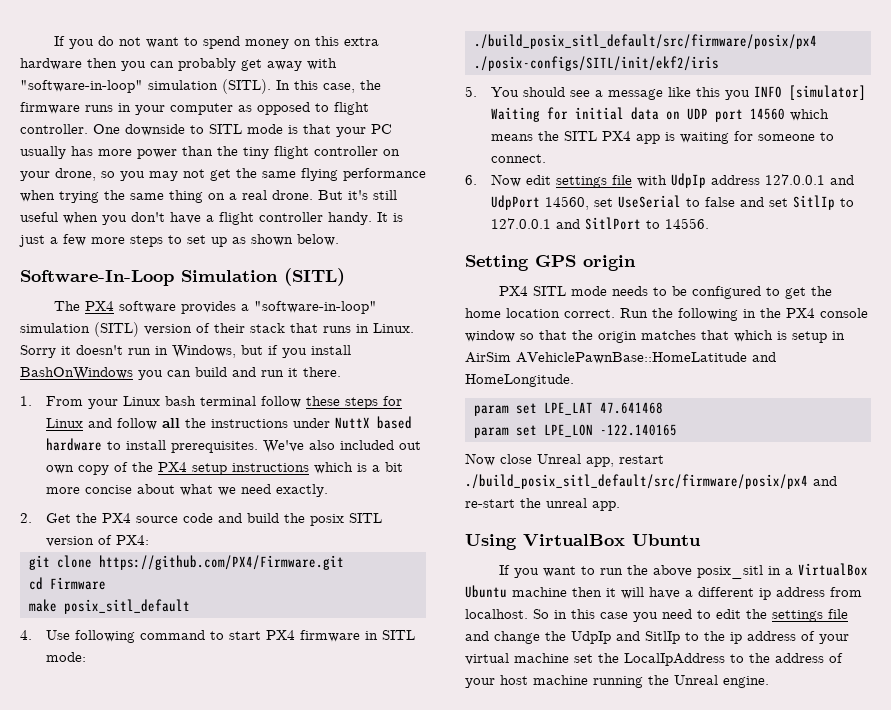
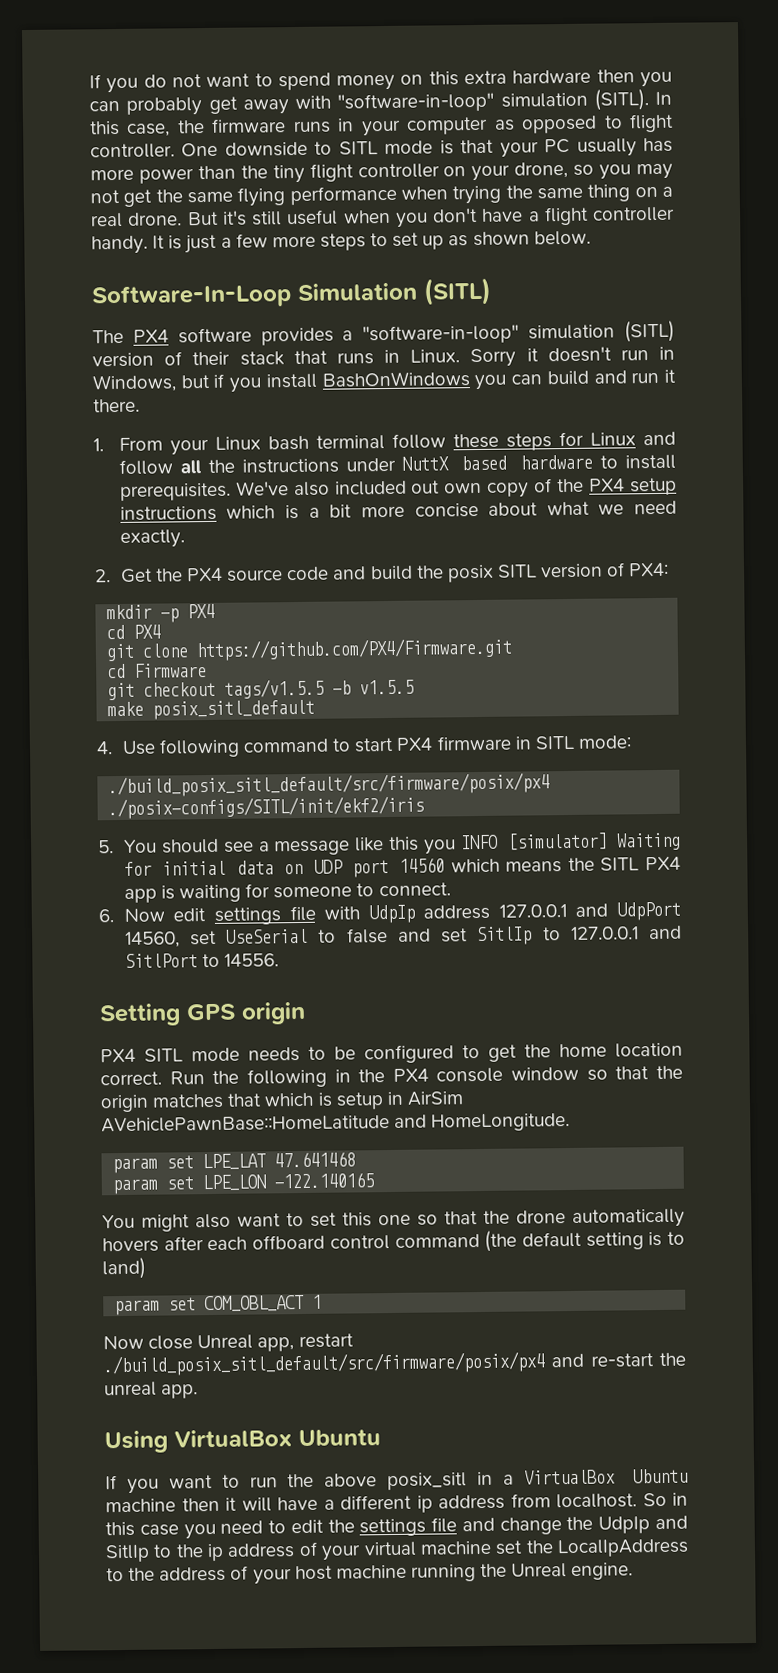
(149, 540) none -> [106,603,216,623] [106,624,162,640] // mkdir -p PX4 // cd PX4
(106, 583) none -> [107,678,415,701] // git checkout tags/v1.5.5 -b v1.5.5
(677, 430) none -> [102,1208,685,1232] [102,1230,686,1253] [102,1257,146,1280] [114,1294,323,1316] // You might also want to set this one so that the drone automatically hovers after each offboard control command (the default setting is to land) // param set COM_OBL_ACT 1

